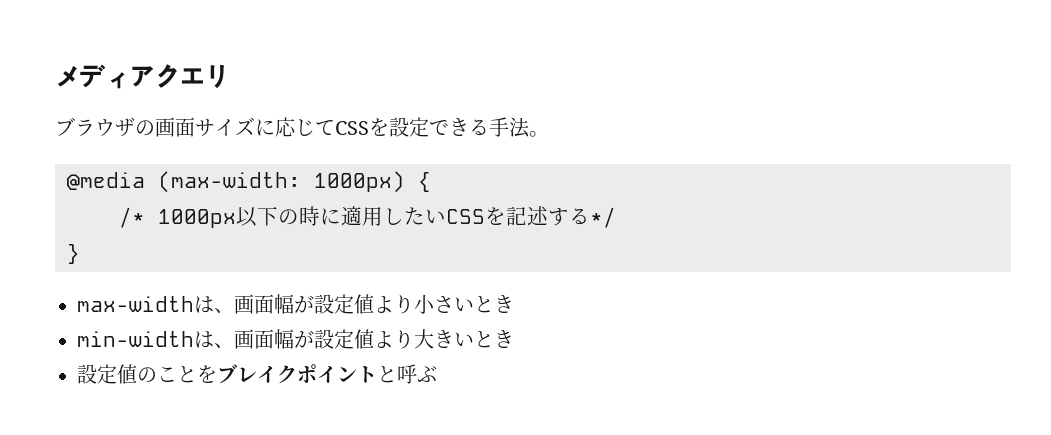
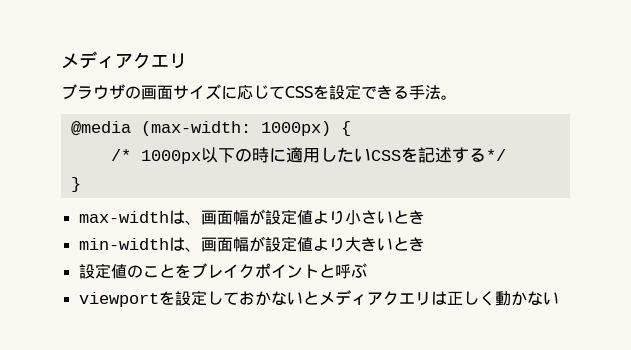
(437, 374) none -> [78,290,559,307] // viewportを設定しておかないとメディアクエリは正しく動かない

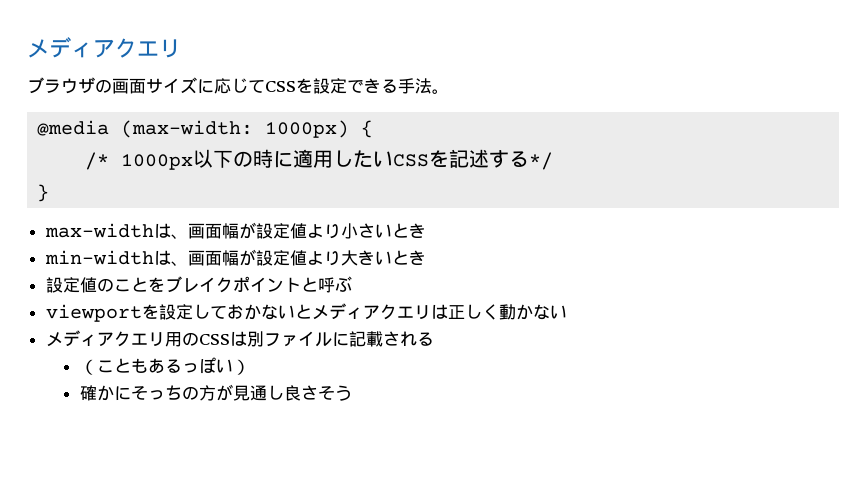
(559, 298) none -> [45,330,434,347] [79,357,250,375] [79,384,352,401] // メディアクエリ用のCSSは別ファイルに記載される // （こともあるっぽい） // 確かにそっちの方が見通し良さそう

